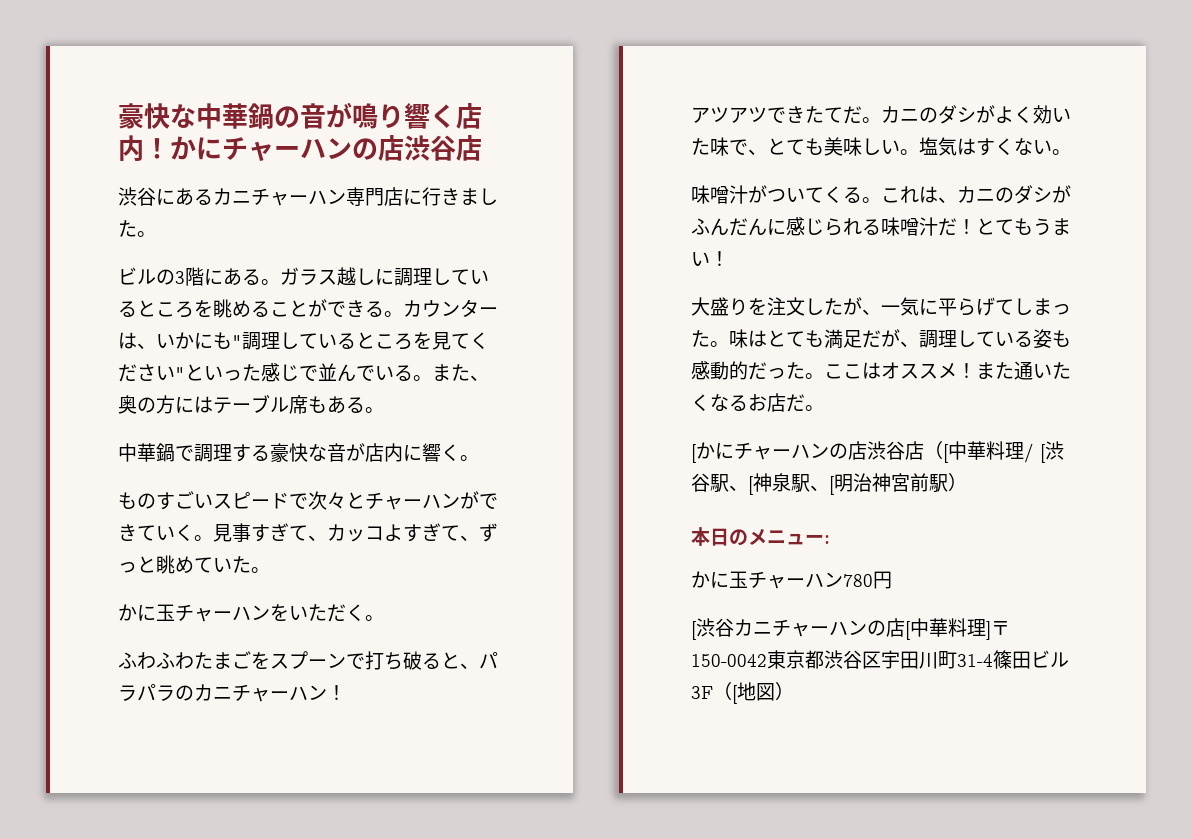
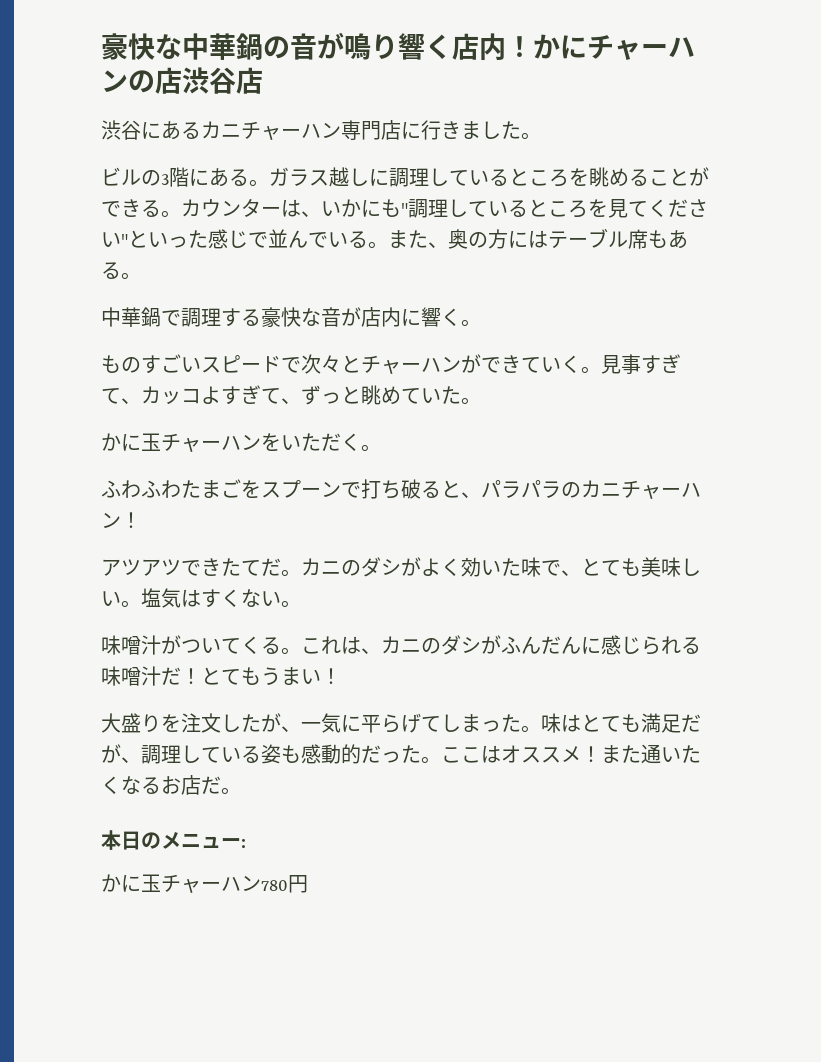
[691,441,1064,463] [691,473,967,495] // [かにチャーハンの店渋谷店（[中華料理/ [渋谷駅、[神泉駅、[明治神宮前駅） -> (241, 791) none
[691,618,1010,640] [691,650,1069,669] [691,682,794,704] // [渋谷カニチャーハンの店[中華料理]〒150-0042東京都渋谷区宇田川町31-4篠田ビル3F（[地図） -> (308, 884) none

